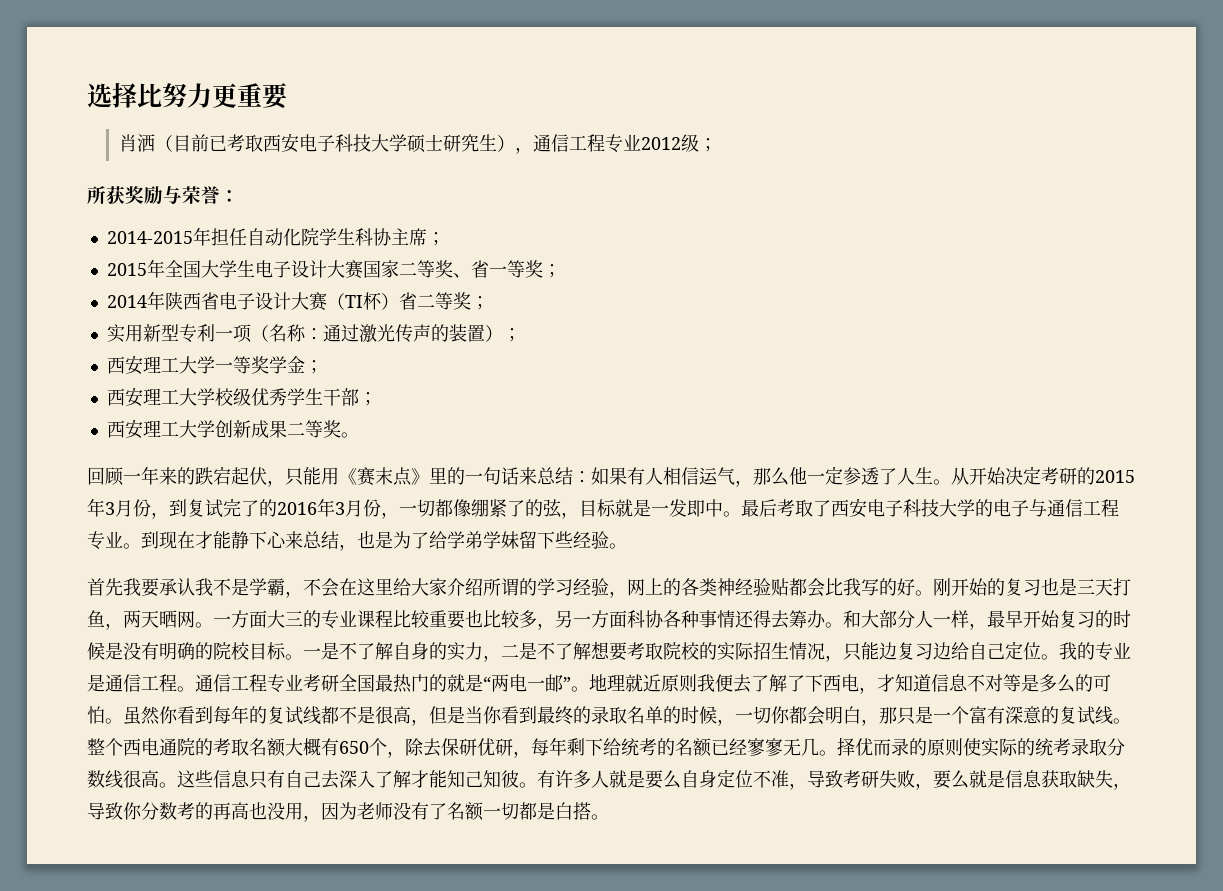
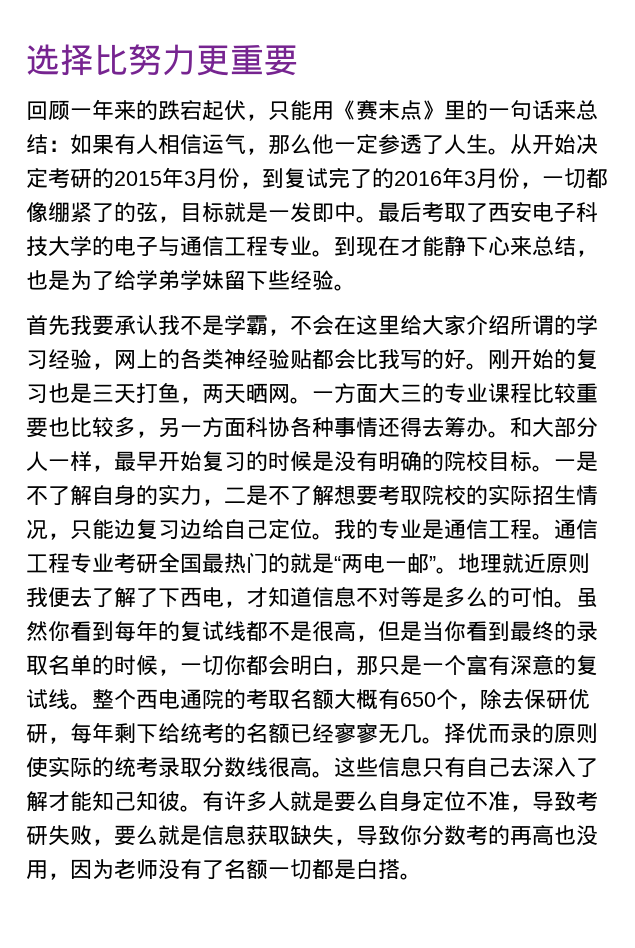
[119,133,718,154] [87,186,239,205] [106,227,445,246] [106,259,561,279] [106,291,489,311] [106,324,521,343] [106,355,323,375] [106,387,377,407] [106,419,359,439] // 肖洒（目前已考取西安电子科技大学硕士研究生），通信工程专业2012级； // 所获奖励与荣誉： // 2014-2015年担任自动化院学生科协主席； // 2015年全国大学生电子设计大赛国家二等奖、省一等奖； // 2014年陕西省电子设计大赛（TI杯）省二等奖； // 实用新型专利一项（名称：通过激光传声的装置）； // 西安理工大学一等奖学金； // 西安理工大学校级优秀学生干部； // 西安理工大学创新成果二等奖。 -> (298, 60) none

